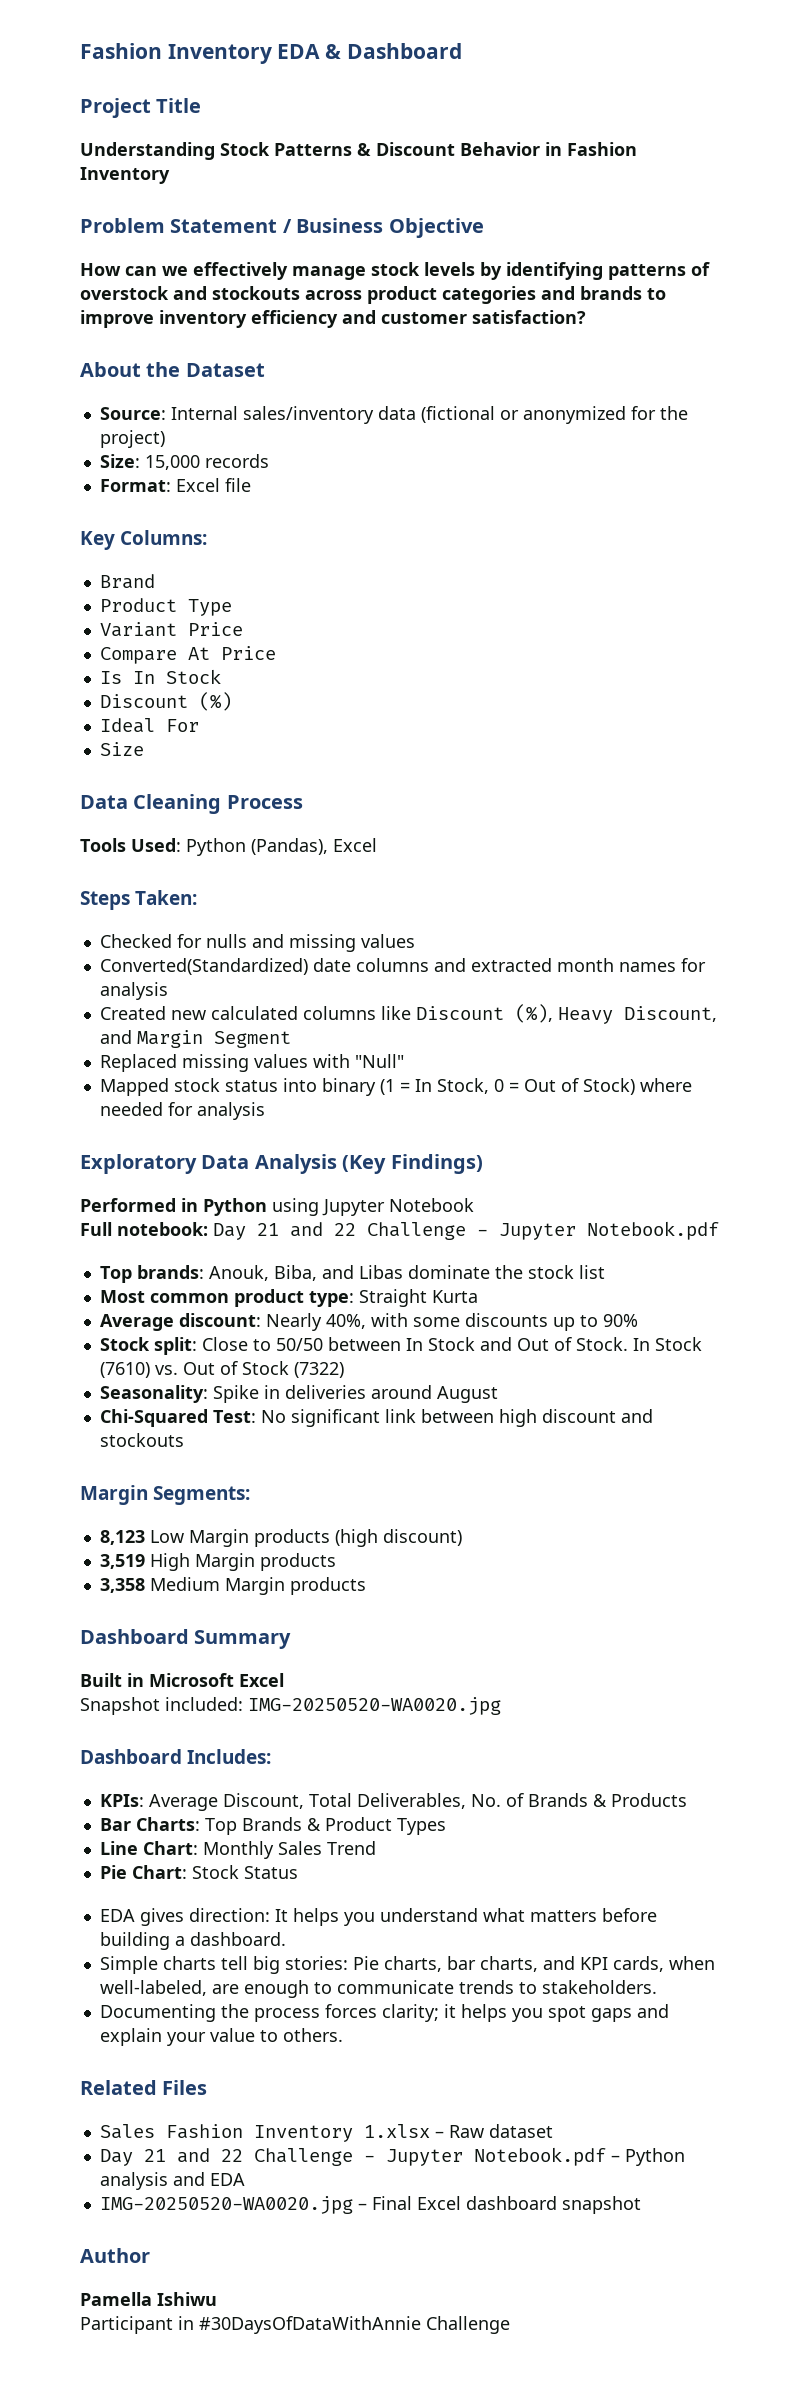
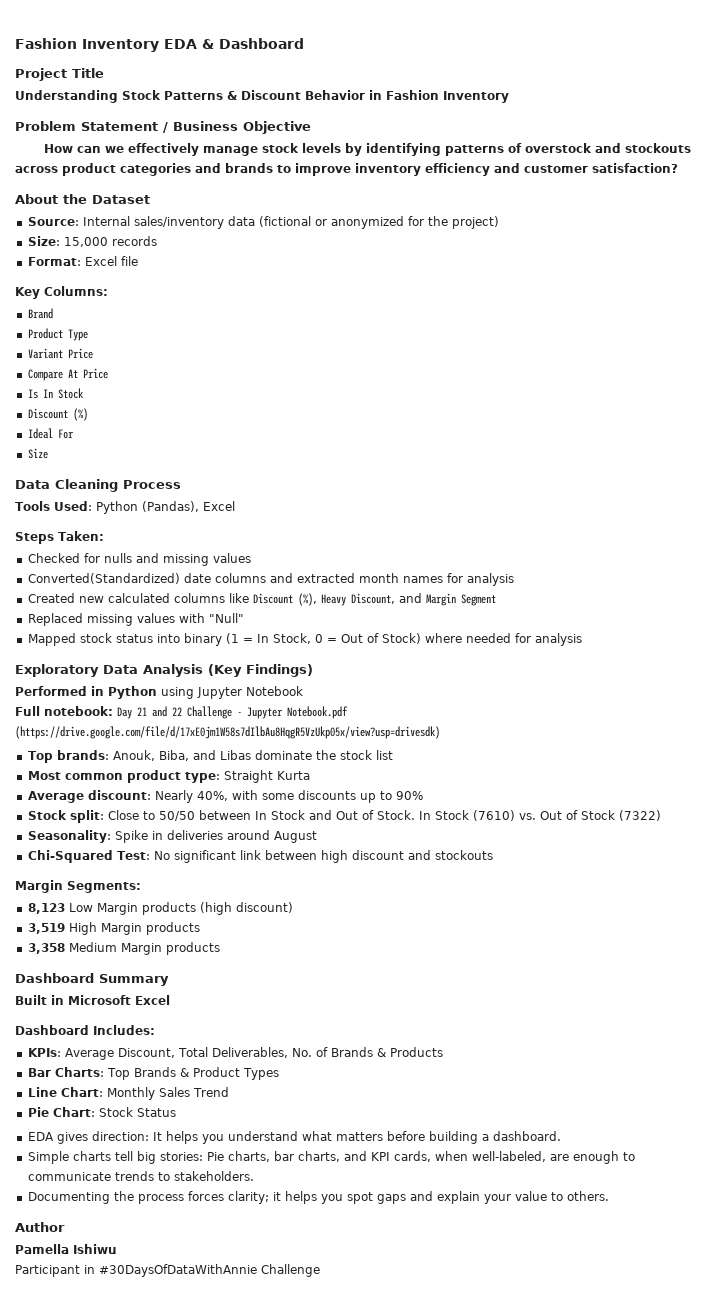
(719, 1230) none -> [15,726,440,739] (https://drive.google.com/file/d/17xE0jm1W58s7dIlbAu8HqgR5VzUkp05x/view?usp=drivesdk)
[80,1697,501,1715] // Snapshot included: IMG-20250520-WA0020.jpg -> (170, 1000) none
[80,2080,208,2095] [99,2124,553,2142] [99,2147,685,2166] [99,2172,245,2190] [99,2196,641,2214] // Related Files // Sales Fashion Inventory 1.xlsx – Raw dataset // Day 21 and 22 Challenge - Jupyter Notebook.pdf – Python analysis and EDA // IMG-20250520-WA0020.jpg – Final Excel dashboard snapshot -> (609, 1196) none

